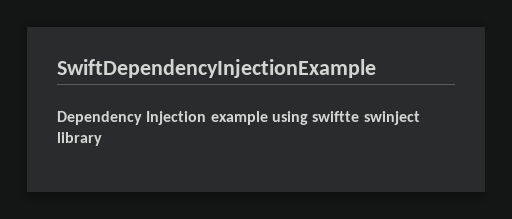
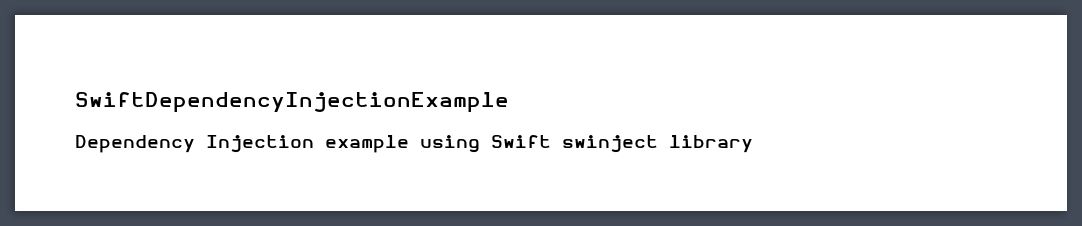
[312,111,360,122] swiftte -> [491,135,551,148] Swift

